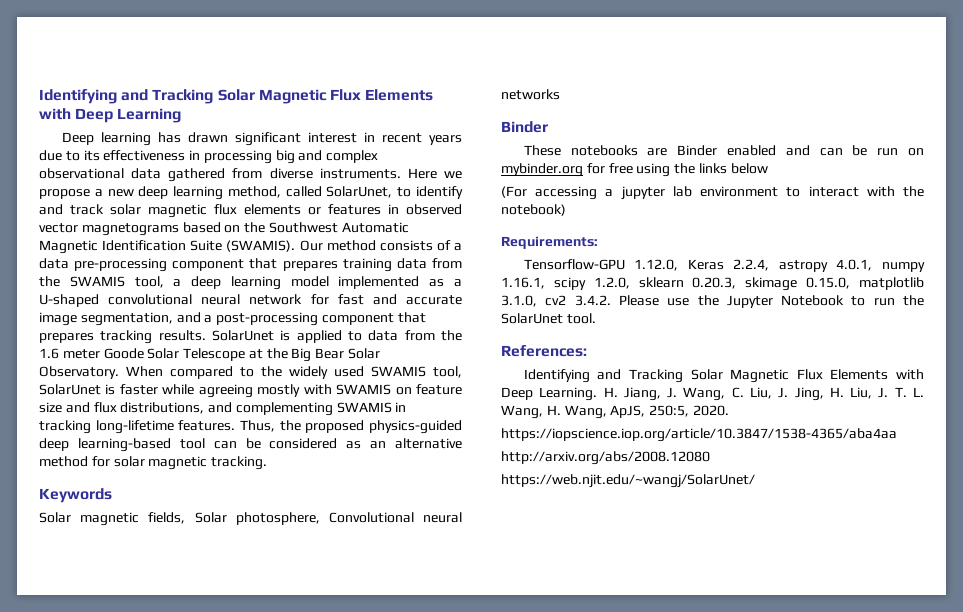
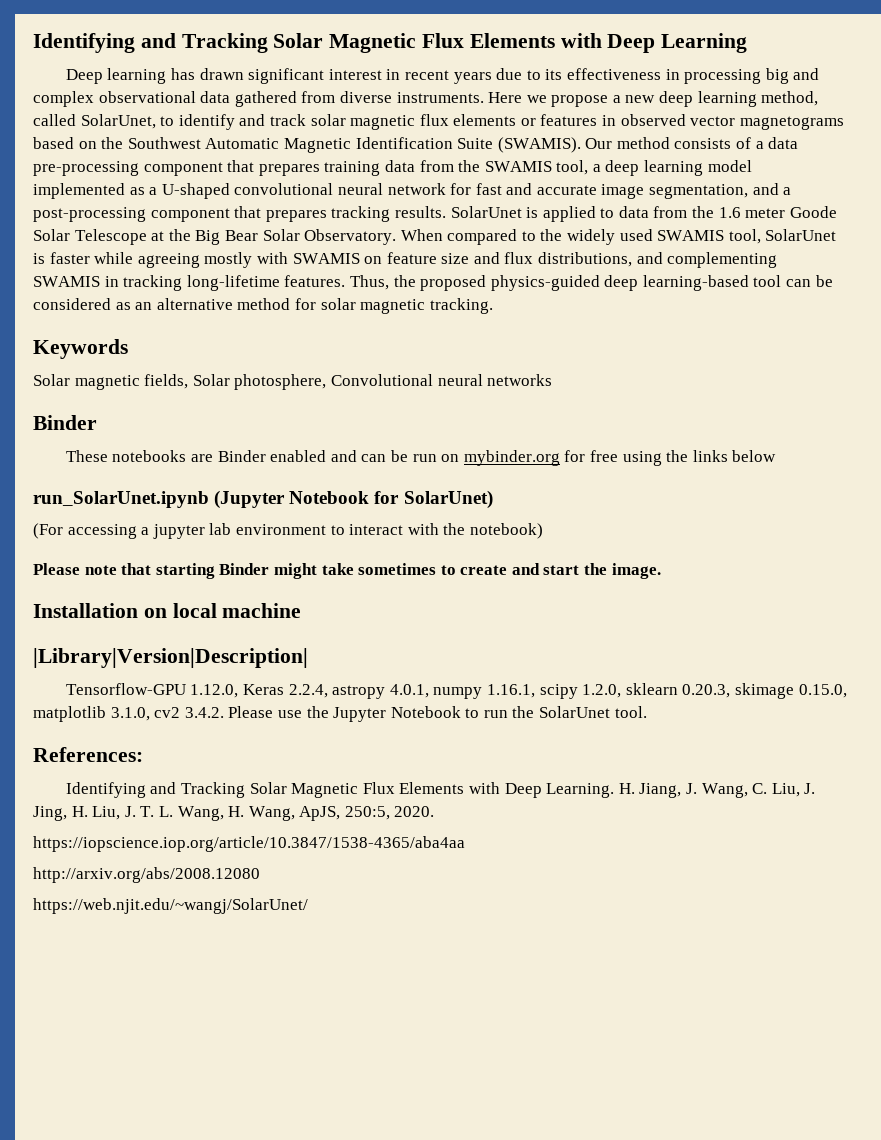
(768, 168) none -> [33,490,493,509] // run_SolarUnet.ipynb (Jupyter Notebook for SolarUnet)
[501,236,598,249] Requirements: -> [33,563,661,579] [33,603,302,618] [33,648,308,668] Please note that starting Binder might take sometimes to create and start the image. // Installation on local machine // |Library|Version|Description|

